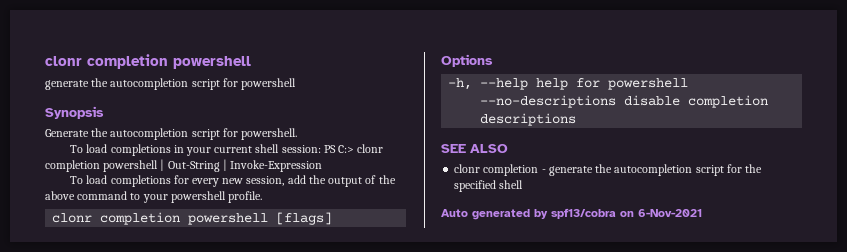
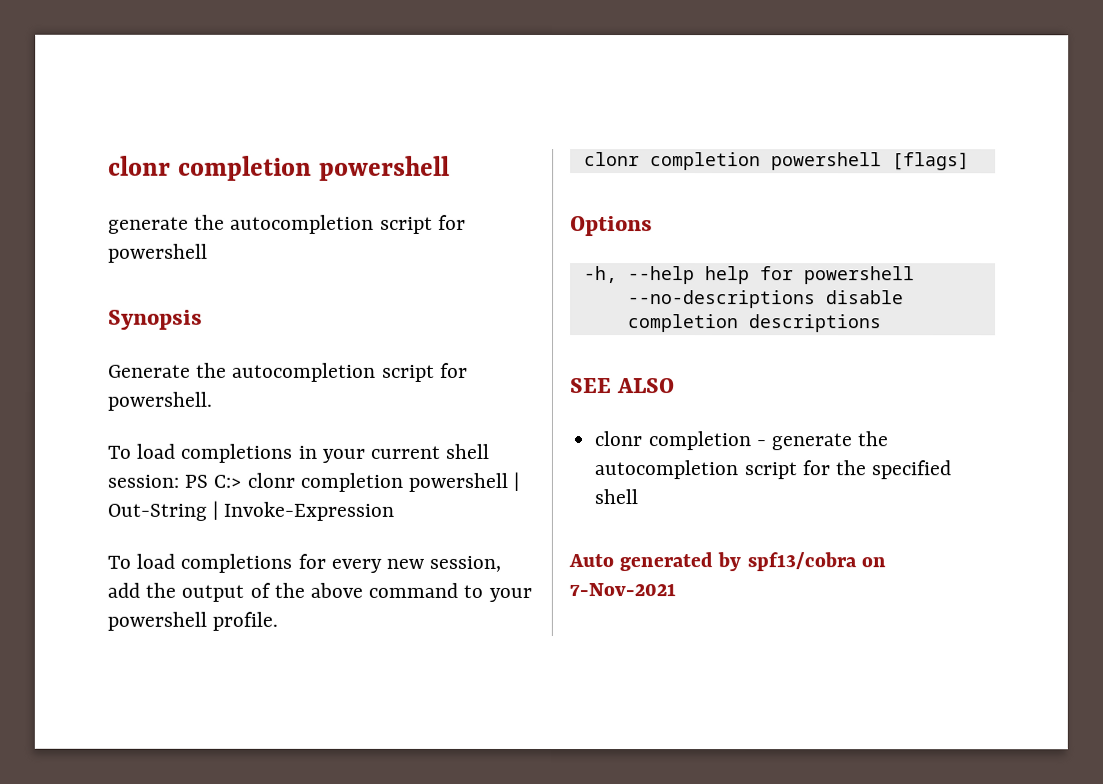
[638,209,702,217] 6-Nov-2021 -> [569,583,676,597] 7-Nov-2021

